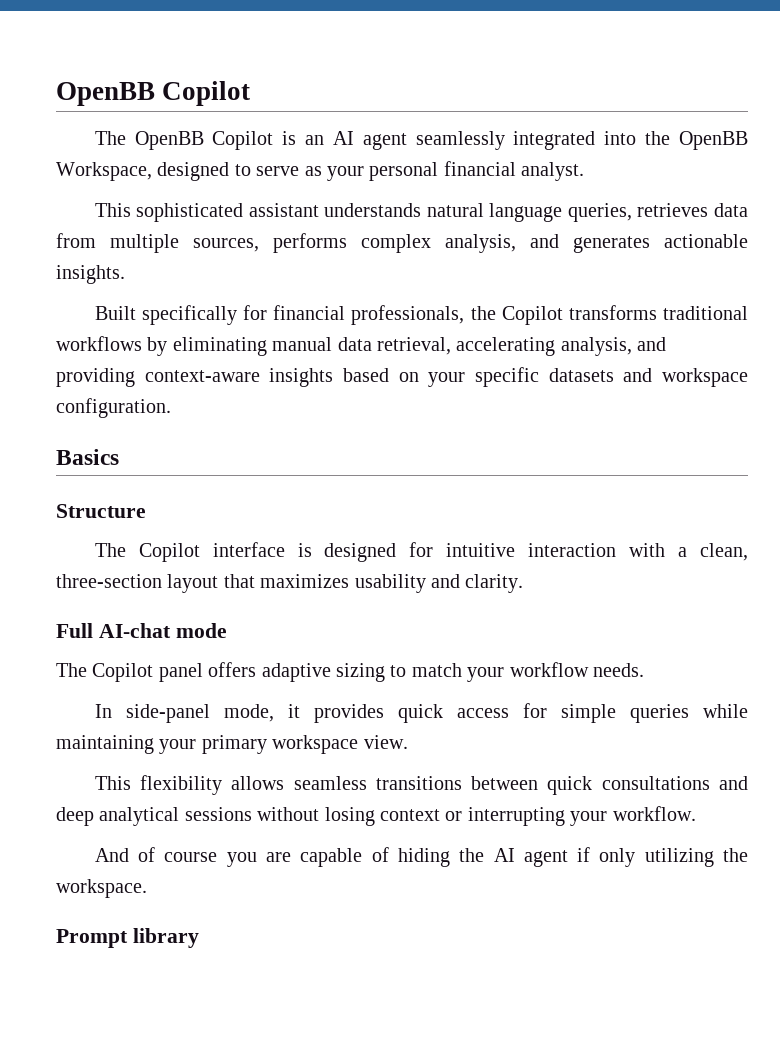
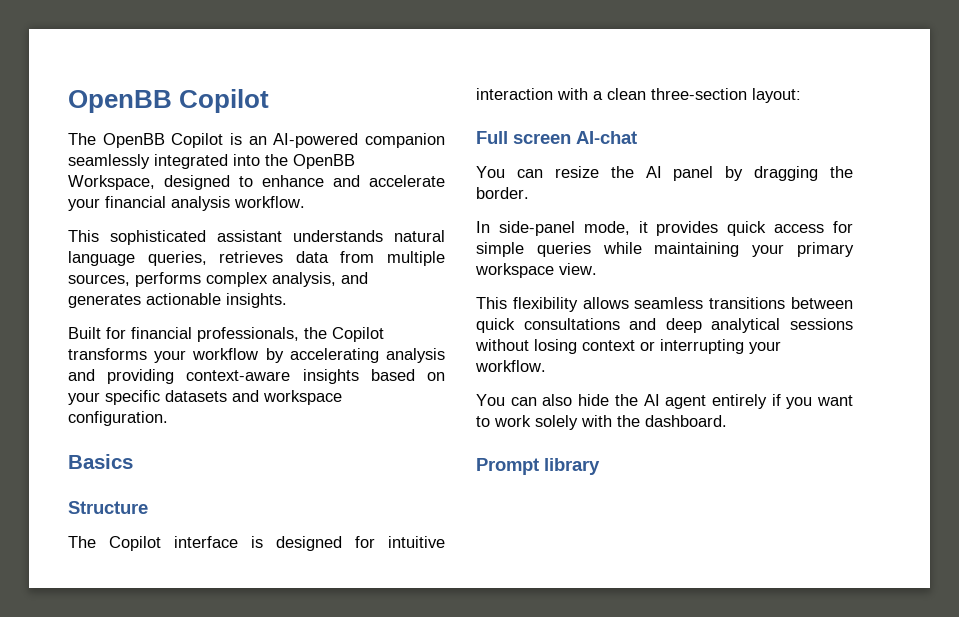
[332,131,407,150] AI agent -> [273,133,445,148] AI-powered companion
[256,161,585,181] serve as your personal financial analyst. -> [262,175,445,187] [68,196,305,211] enhance and accelerate your financial analysis workflow.
[141,305,237,325] specifically -> (101, 333) none
[663,306,748,320] [56,336,632,356] traditional workflows by eliminating manual data retrieval, accelerating analysis, -> [154,348,445,363] your workflow by accelerating analysis
[700,543,748,561] [56,574,524,593] clean, three-section layout that maximizes usability and clarity. -> [607,88,801,103] clean three-section layout:
(93, 630) none -> [513,133,571,144] screen
[175,623,227,638] [56,662,644,682] mode // The Copilot panel offers adaptive sizing to match your workflow needs. -> [476,166,853,181] [476,187,529,199] // You can resize the AI panel by dragging the border.
[94,847,748,867] [56,879,147,898] And of course you are capable of hiding the AI agent if only utilizing the workspace. -> [476,394,853,409] [476,415,727,430] You can also hide the AI agent entirely if you want to work solely with the dashboard.

